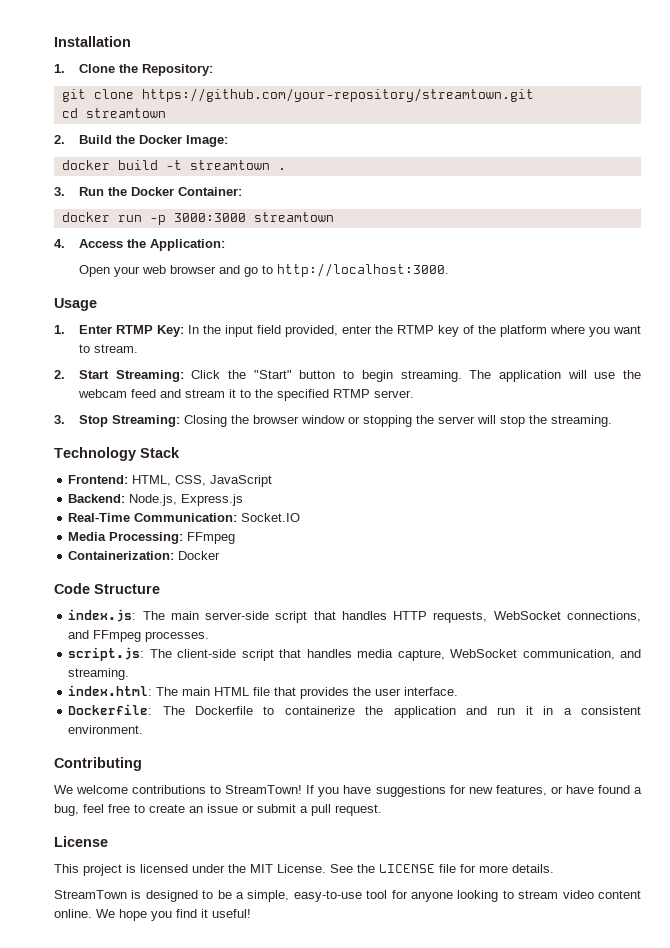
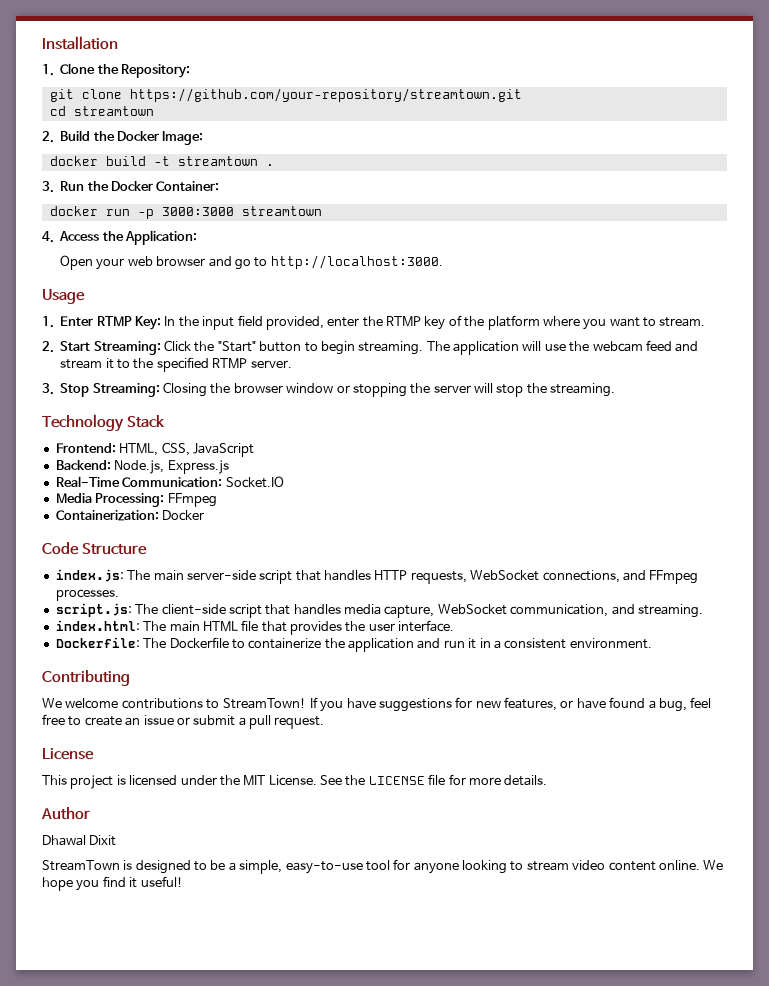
(554, 868) none -> [41,807,90,820] [42,835,117,846] // Author // Dhawal Dixit

